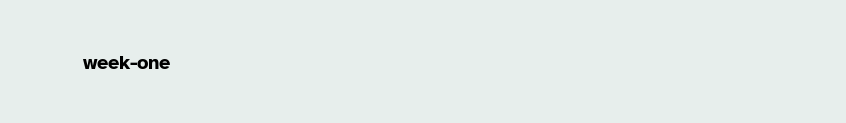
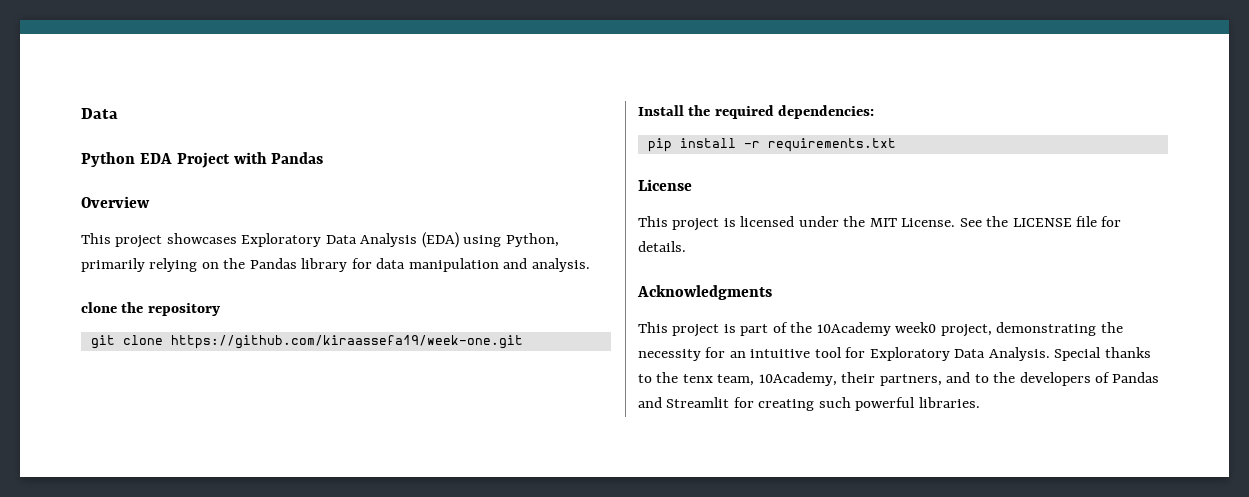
[83,56,170,69] week-one -> [81,108,118,119] [81,152,324,168] [81,196,150,208] [81,232,559,248] [81,258,590,272] [81,302,220,316] [90,335,523,349] [638,105,875,119] [647,138,896,152] [638,179,692,191] [638,216,1122,231] [638,241,686,252] [637,285,772,300] [638,322,1123,337] [638,347,1151,361] [638,372,1160,386] [638,397,980,411] Data // Python EDA Project with Pandas // Overview // This project showcases Exploratory Data Analysis (EDA) using Python, primarily relying on the Pandas library for data manipulation and analysis. // clone the repository // git clone https://github.com/kiraassefa19/week-one.git // Install the required dependencies: // pip install -r requirements.txt // License // This project is licensed under the MIT License. See the LICENSE file for details. // Acknowledgments // This project is part of the 10Academy week0 project, demonstrating the necessity for an intuitive tool for Exploratory Data Analysis. Special thanks to the tenx team, 10Academy, their partners, and to the developers of Pandas and Streamlit for creating such powerful libraries.

